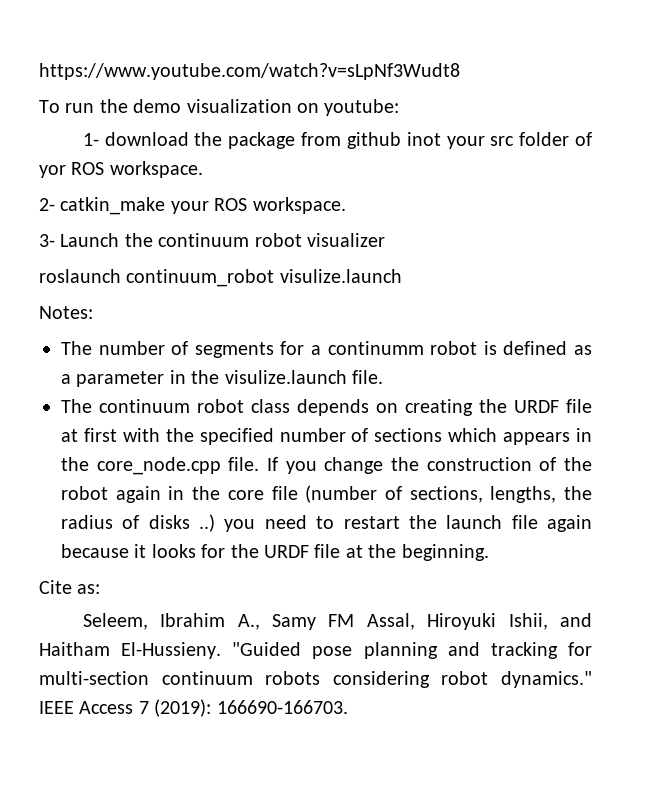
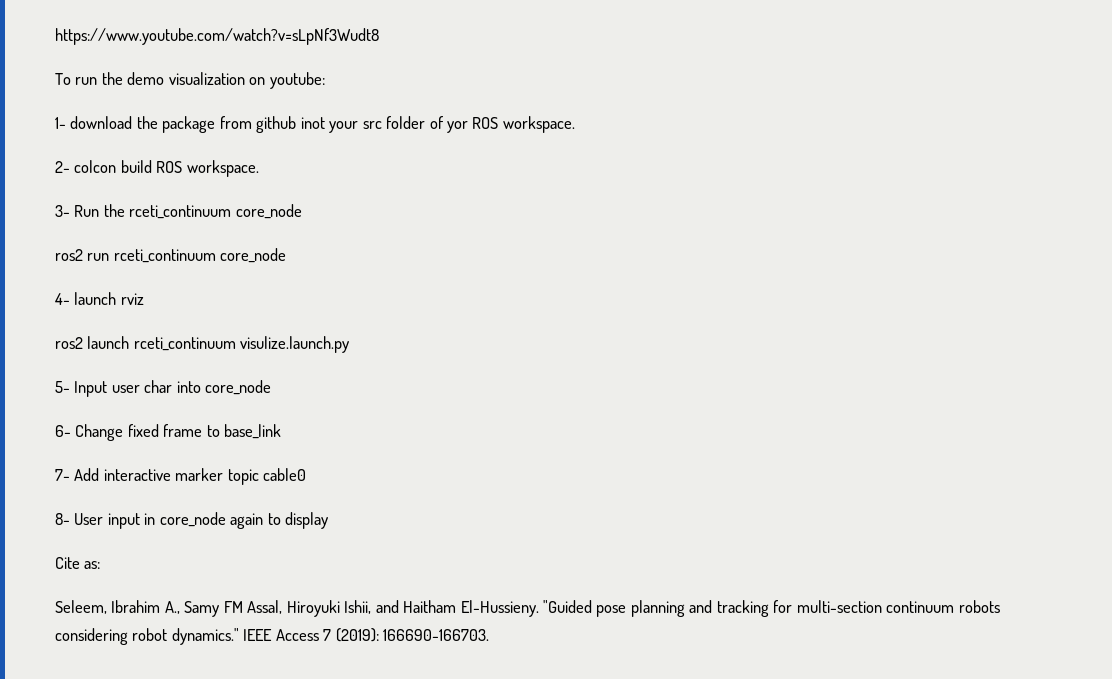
[60,197,209,215] catkin_make your -> [74,160,152,173] colcon build
[60,233,385,247] [39,269,402,287] [39,306,93,319] [61,341,593,358] [61,370,383,387] [61,399,592,416] [61,428,592,445] [61,457,592,475] [61,485,592,503] [61,514,593,532] [61,544,489,561] Launch the continuum robot visualizer // roslaunch continuum_robot visulize.launch // Notes: // The number of segments for a continumm robot is defined as a parameter in the visulize.launch file. // The continuum robot class depends on creating the URDF file at first with the specified number of sections which appears in the core_node.cpp file. If you change the construction of the robot again in the core file (number of sections, lengths, the radius of disks ..) you need to restart the launch file again because it looks for the URDF file at the beginning. -> [74,204,302,219] [55,248,287,263] [55,292,144,305] [55,336,350,353] [55,380,272,397] [55,424,282,441] [55,468,307,485] [55,512,329,529] Run the rceti_continuum core_node // ros2 run rceti_continuum core_node // 4- launch rviz // ros2 launch rceti_continuum visulize.launch.py // 5- Input user char into core_node // 6- Change fixed frame to base_link // 7- Add interactive marker topic cable0 // 8- User input in core_node again to display

